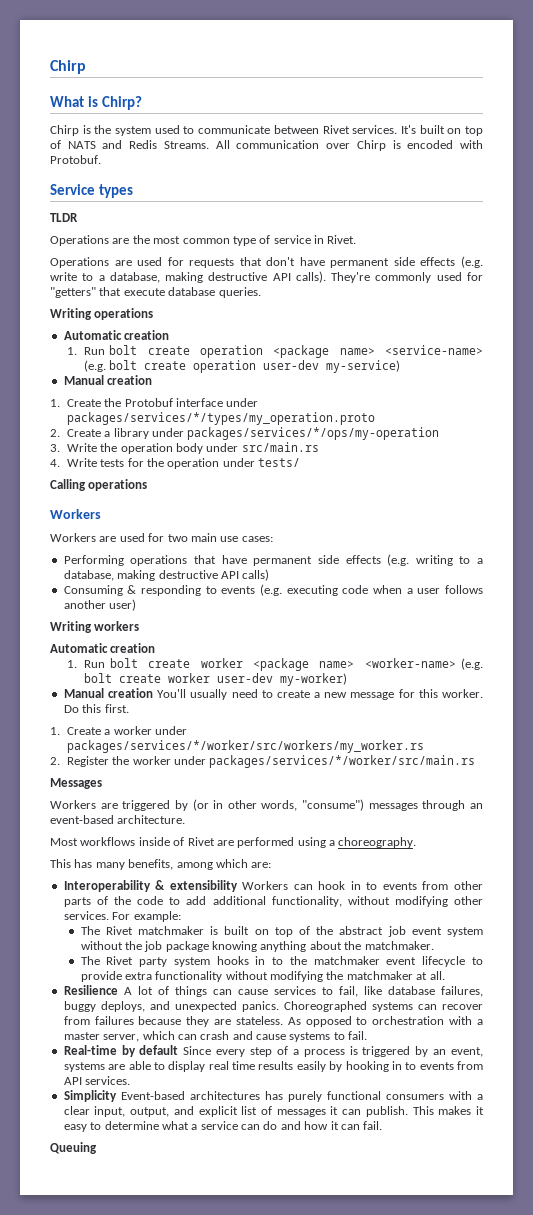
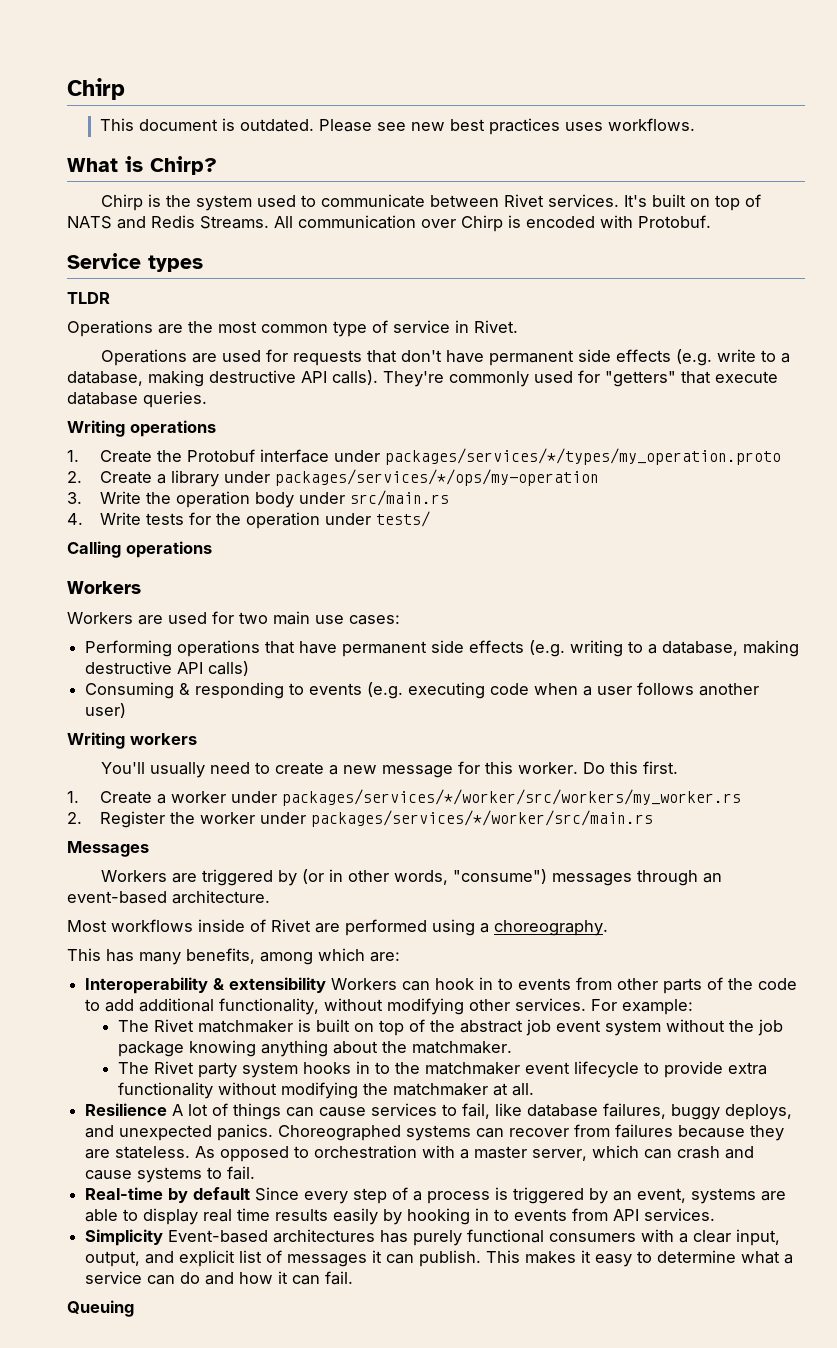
[50,60,86,74] Chirp -> [67,78,125,100] [99,118,695,135] Chirp // This document is outdated. Please see new best practices uses workflows.
[63,330,170,340] [66,345,484,358] [83,360,400,373] [63,375,153,385] // Automatic creation // 1. Run bolt create operation <package name> <service-name> (e.g. bolt create operation user-dev my-service) // Manual creation -> (216, 428) none
[50,643,156,653] [66,658,483,671] [83,673,347,686] [63,688,153,698] Automatic creation // 1. Run bolt create worker <package name> <worker-name> (e.g. bolt create worker user-dev my-worker) // Manual creation -> (197, 739) none

